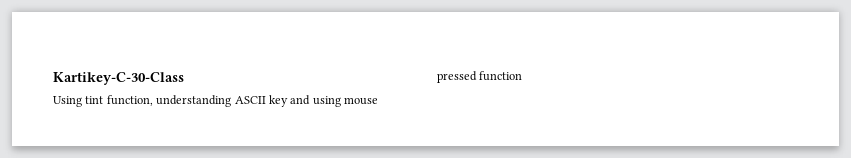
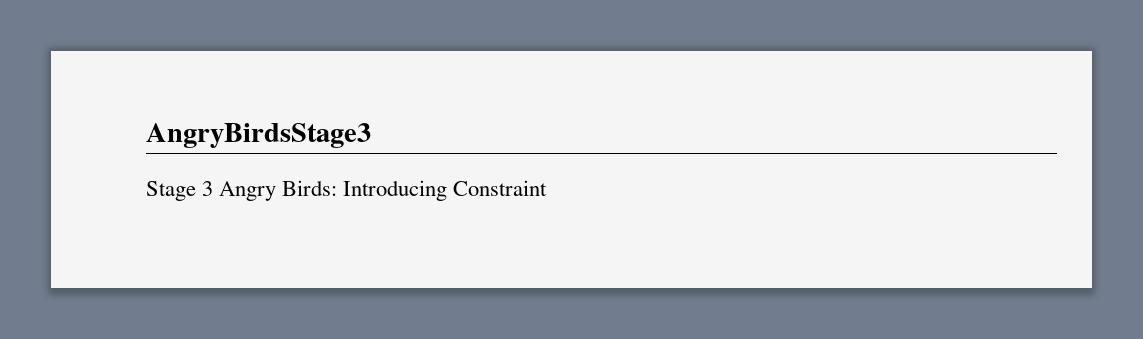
[53,72,184,85] [53,95,378,107] [437,71,523,83] Kartikey-C-30-Class // Using tint function, understanding ASCII key and using mouse pressed function -> [146,123,371,148] [146,180,548,201] AngryBirdsStage3 // Stage 3 Angry Birds: Introducing Constraint

